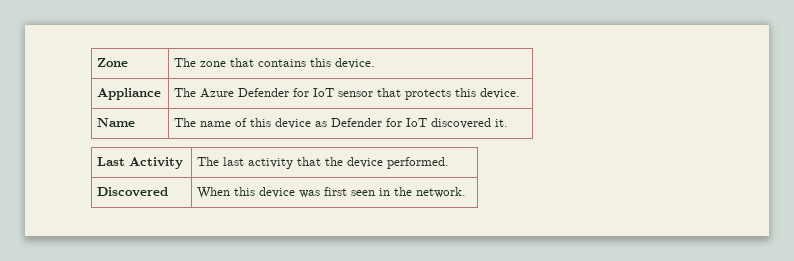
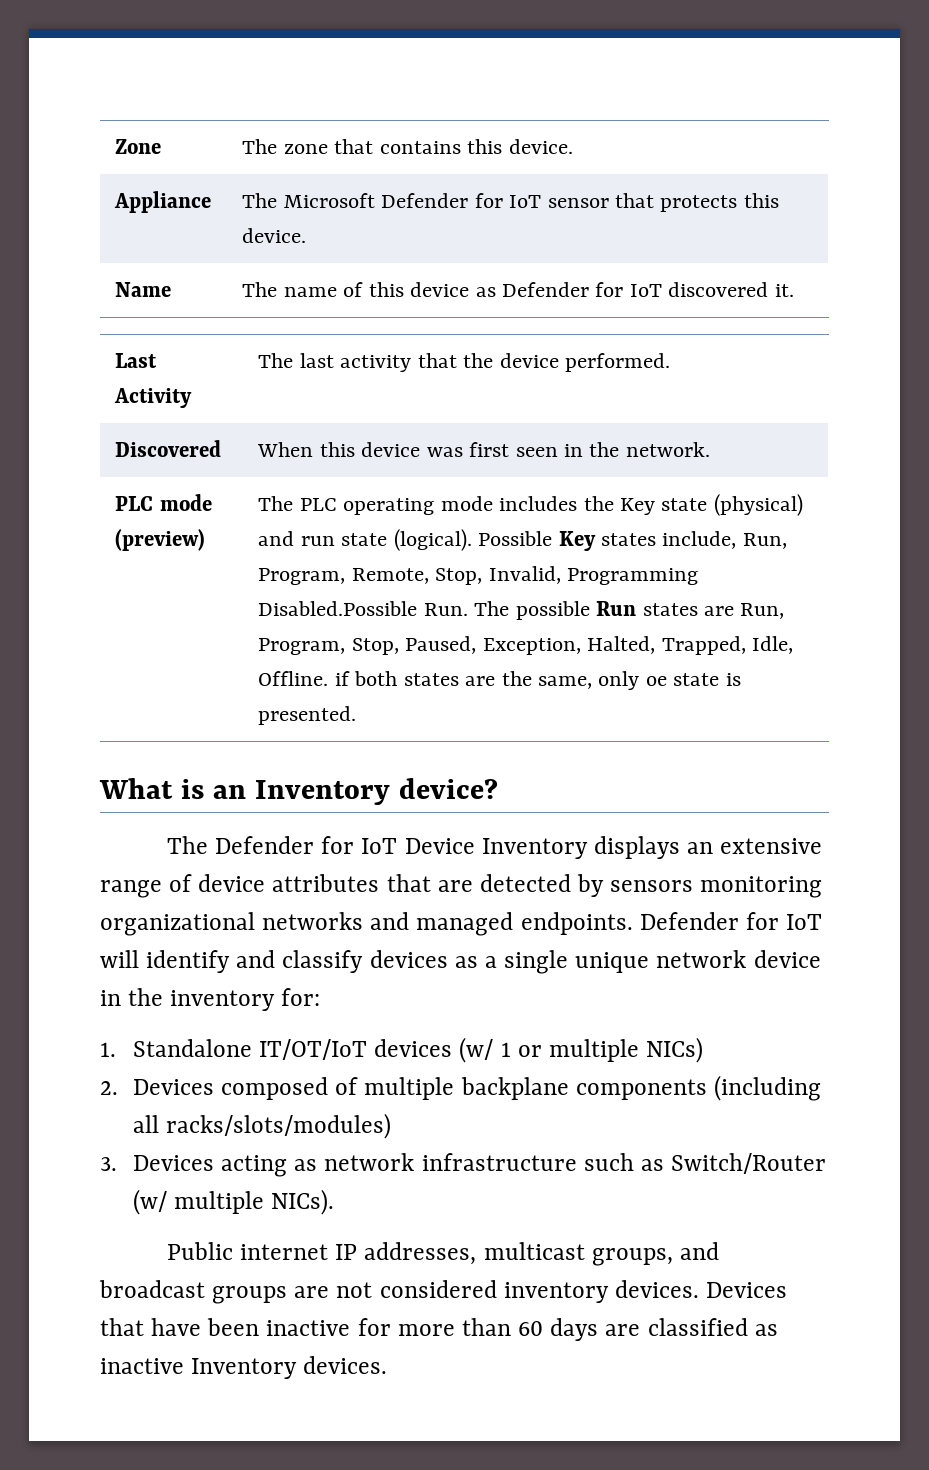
[200,88,235,98] Azure -> [283,193,375,208] Microsoft
(467, 192) none -> [115,494,212,511] [115,529,206,551] [258,494,803,516] [258,529,787,551] [258,566,699,585] [258,601,785,620] [258,636,793,655] [258,671,741,690] [258,706,357,725] [99,778,498,805] [166,836,823,859] [100,874,823,898] [100,912,823,936] [100,950,821,974] [100,988,321,1011] [100,1037,704,1063] [100,1075,821,1101] [132,1113,392,1139] [100,1153,827,1177] [132,1189,335,1215] [166,1242,719,1266] [99,1280,788,1304] [100,1318,778,1341] [100,1356,388,1379] // PLC mode (preview) | The PLC operating mode includes the Key state (physical) and run state (logical). Possible Key states include, Run, Program, Remote, Stop, Invalid, Programming Disabled.Possible Run. The possible Run states are Run, Program, Stop, Paused, Exception, Halted, Trapped, Idle, Offline. if both states are the same, only oe state is presented. // What is an Inventory device? // The Defender for IoT Device Inventory displays an extensive range of device attributes that are detected by sensors monitoring organizational networks and managed endpoints. Defender for IoT will identify and classify devices as a single unique network device in the inventory for: // 1. Standalone IT/OT/IoT devices (w/ 1 or multiple NICs) // 2. Devices composed of multiple backplane components (including all racks/slots/modules) // 3. Devices acting as network infrastructure such as Switch/Router (w/ multiple NICs). // Public internet IP addresses, multicast groups, and broadcast groups are not considered inventory devices. Devices that have been inactive for more than 60 days are classified as inactive Inventory devices.

